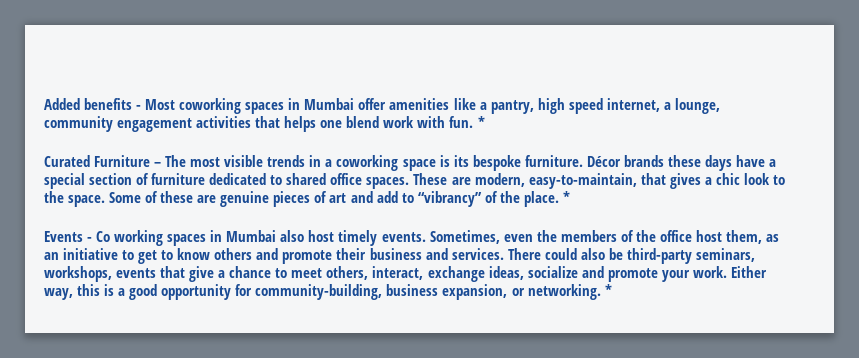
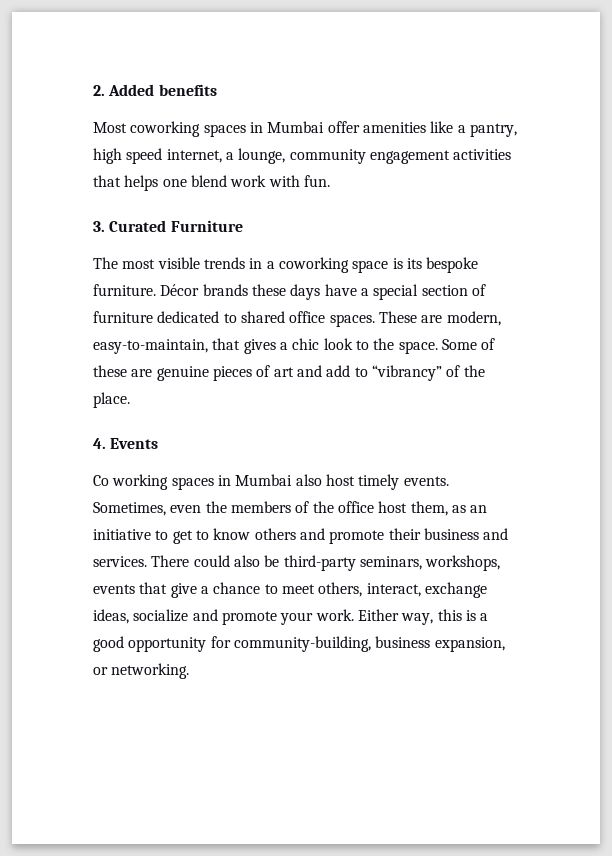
(44, 104) none -> [93,85,105,96] 2.
[136,105,142,110] - -> (217, 90) //
[477,116,485,128] * // -> [93,221,105,232] // 3.
[154,162,162,167] – -> (243, 226) //
[562,191,570,203] * // -> [93,438,106,449] // 4.
[87,237,93,242] - -> (159, 443) //
[604,284,612,296] * -> (190, 671) none

